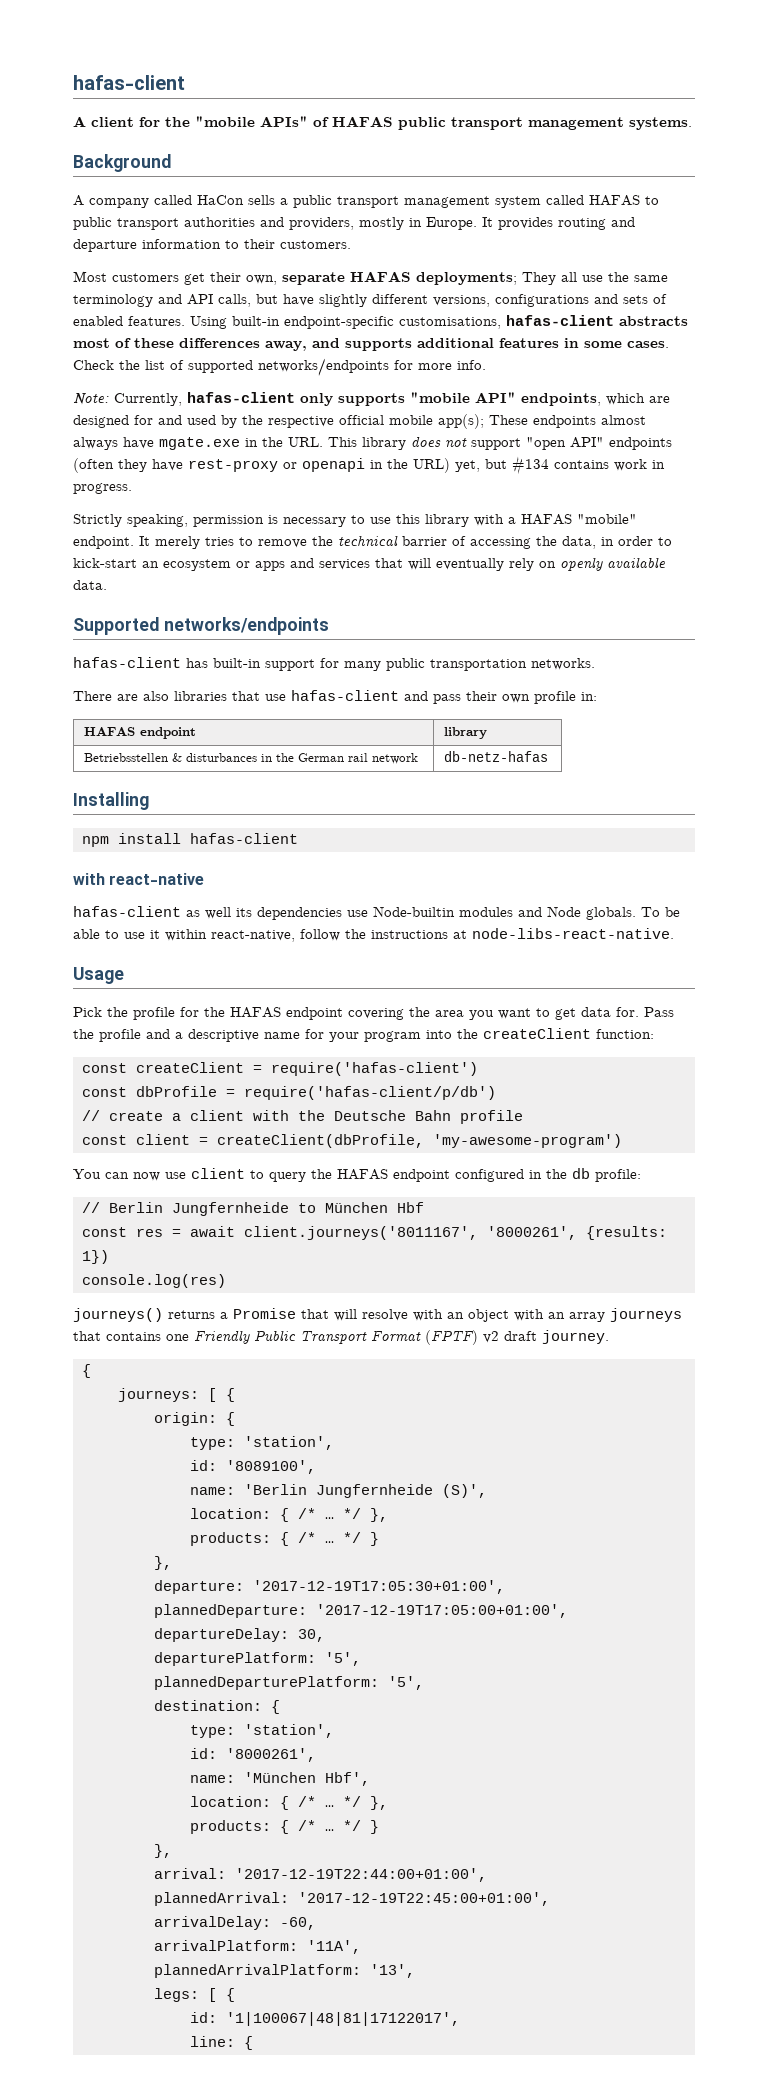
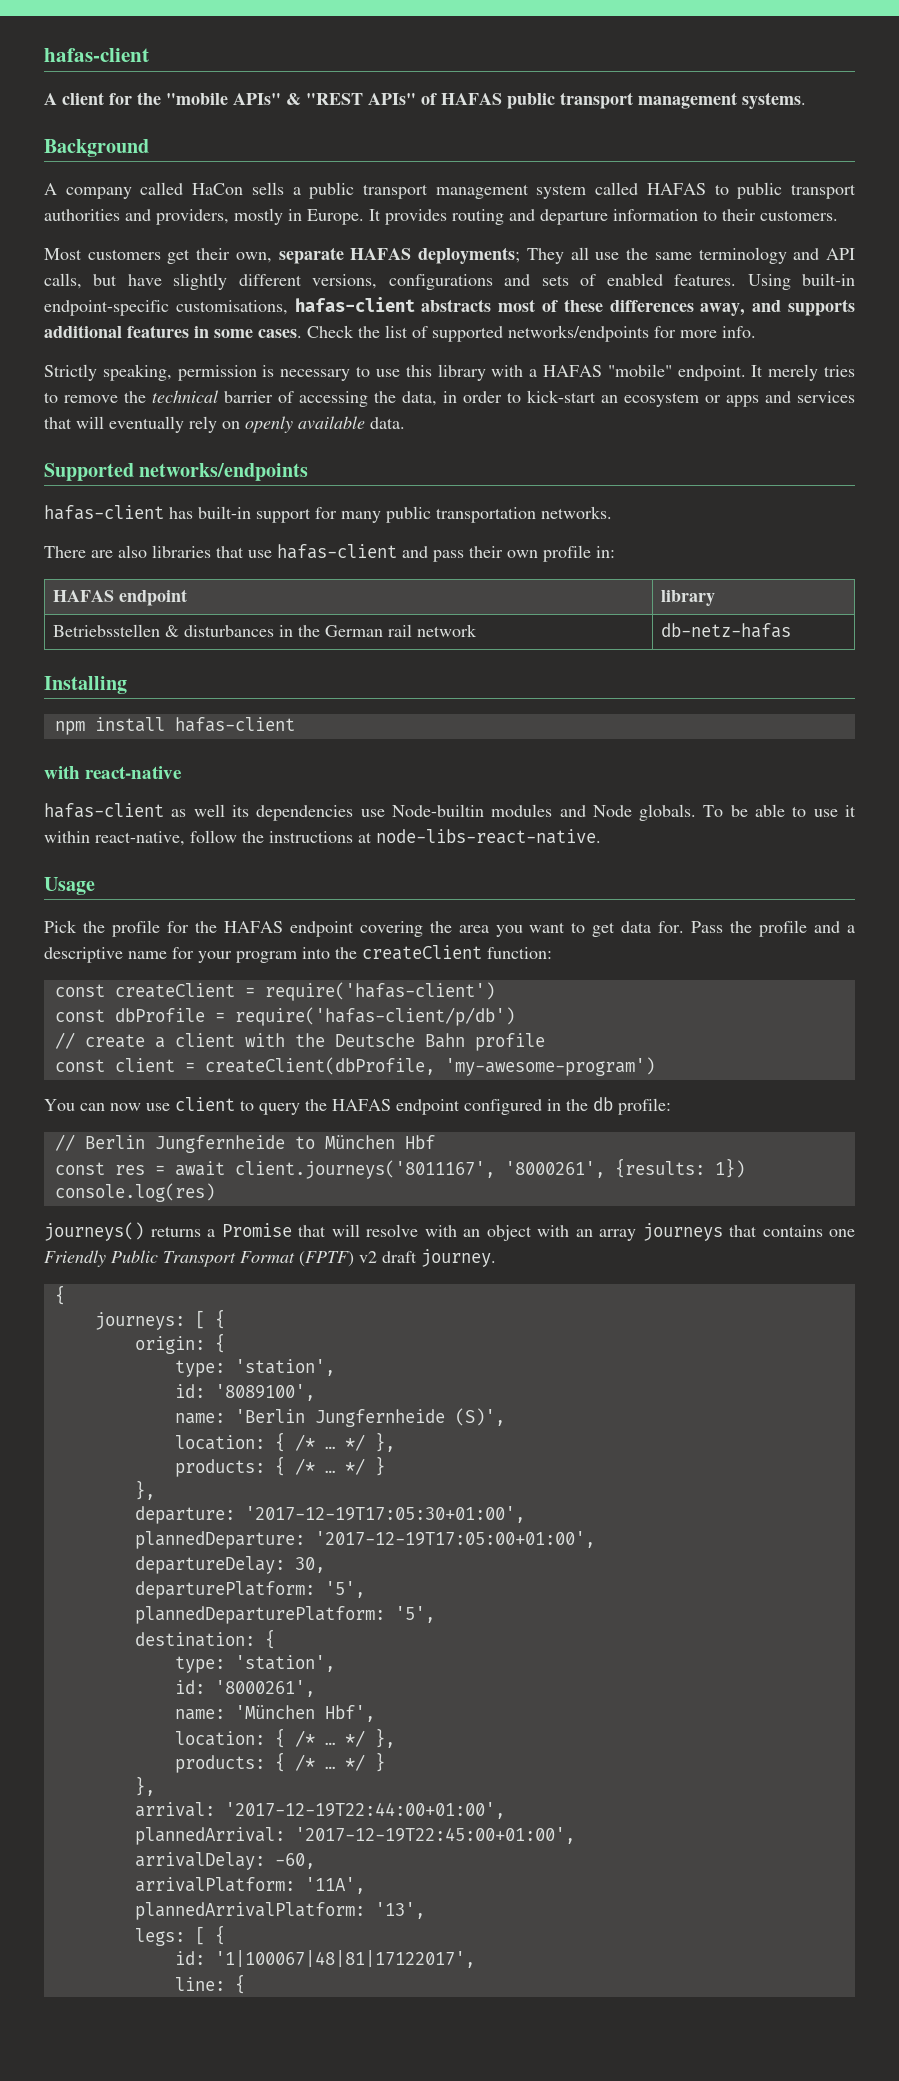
(308, 121) none -> [286,93,416,105] & "REST APIs"
[73,392,670,406] [73,414,646,429] [73,436,672,450] [73,456,665,475] [73,483,132,494] // Note: Currently, hafas-client only supports "mobile API" endpoints, which are designed for and used by the respective official mobile app(s); These endpoints almost always have mgate.exe in the URL. This library does not support "open API" endpoints (often they have rest-proxy or openapi in the URL) yet, but #134 contains work in progress. -> (756, 332) none

